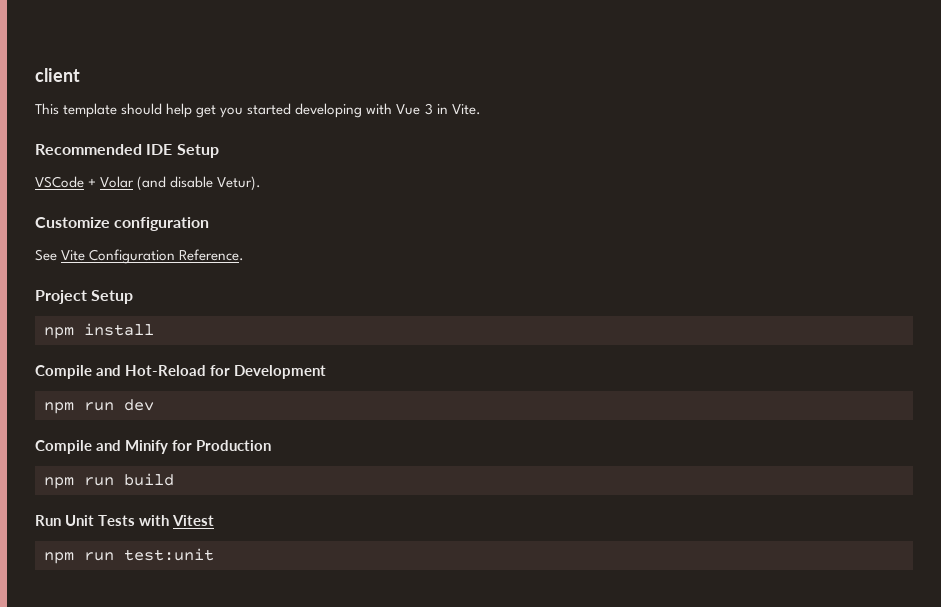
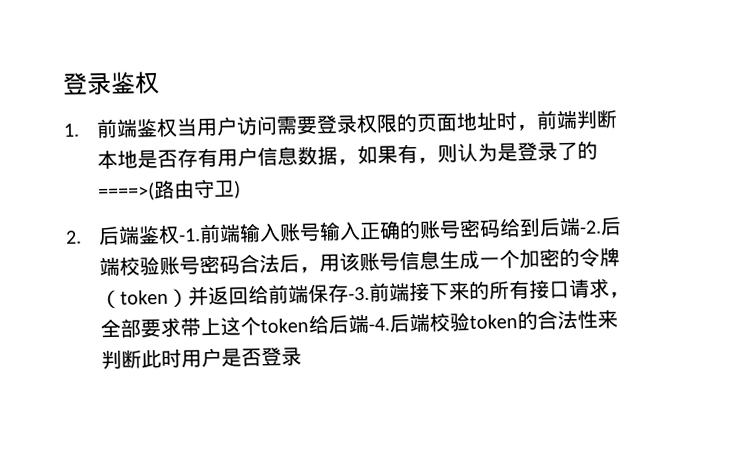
[35,68,80,82] [35,103,481,118] [35,144,219,158] [35,176,262,191] [35,217,210,231] [35,249,245,264] [35,290,134,304] [44,323,154,339] [35,365,327,379] [44,399,154,414] [35,440,272,454] [44,473,174,489] [35,515,215,526] [44,548,214,564] client // This template should help get you started developing with Vue 3 in Vite. // Recommended IDE Setup // VSCode + Volar (and disable Vetur). // Customize configuration // See Vite Configuration Reference. // Project Setup // npm install // Compile and Hot-Reload for Development // npm run dev // Compile and Minify for Production // npm run build // Run Unit Tests with Vitest // npm run test:unit -> [62,70,160,96] [63,109,618,139] [96,140,598,170] [97,178,241,202] [65,216,622,246] [98,247,620,277] [99,278,630,310] [99,309,618,339] [100,346,302,370] 登录鉴权 // 1.前端鉴权当用户访问需要登录权限的页面地址时，前端判断本地是否存有用户信息数据，如果有，则认为是登录了的====>(路由守卫) // 2.后端鉴权-1.前端输入账号输入正确的账号密码给到后端-2.后端校验账号密码合法后，用该账号信息生成一个加密的令牌（token）并返回给前端保存-3.前端接下来的所有接口请求，全部要求带上这个token给后端-4.后端校验token的合法性来判断此时用户是否登录

